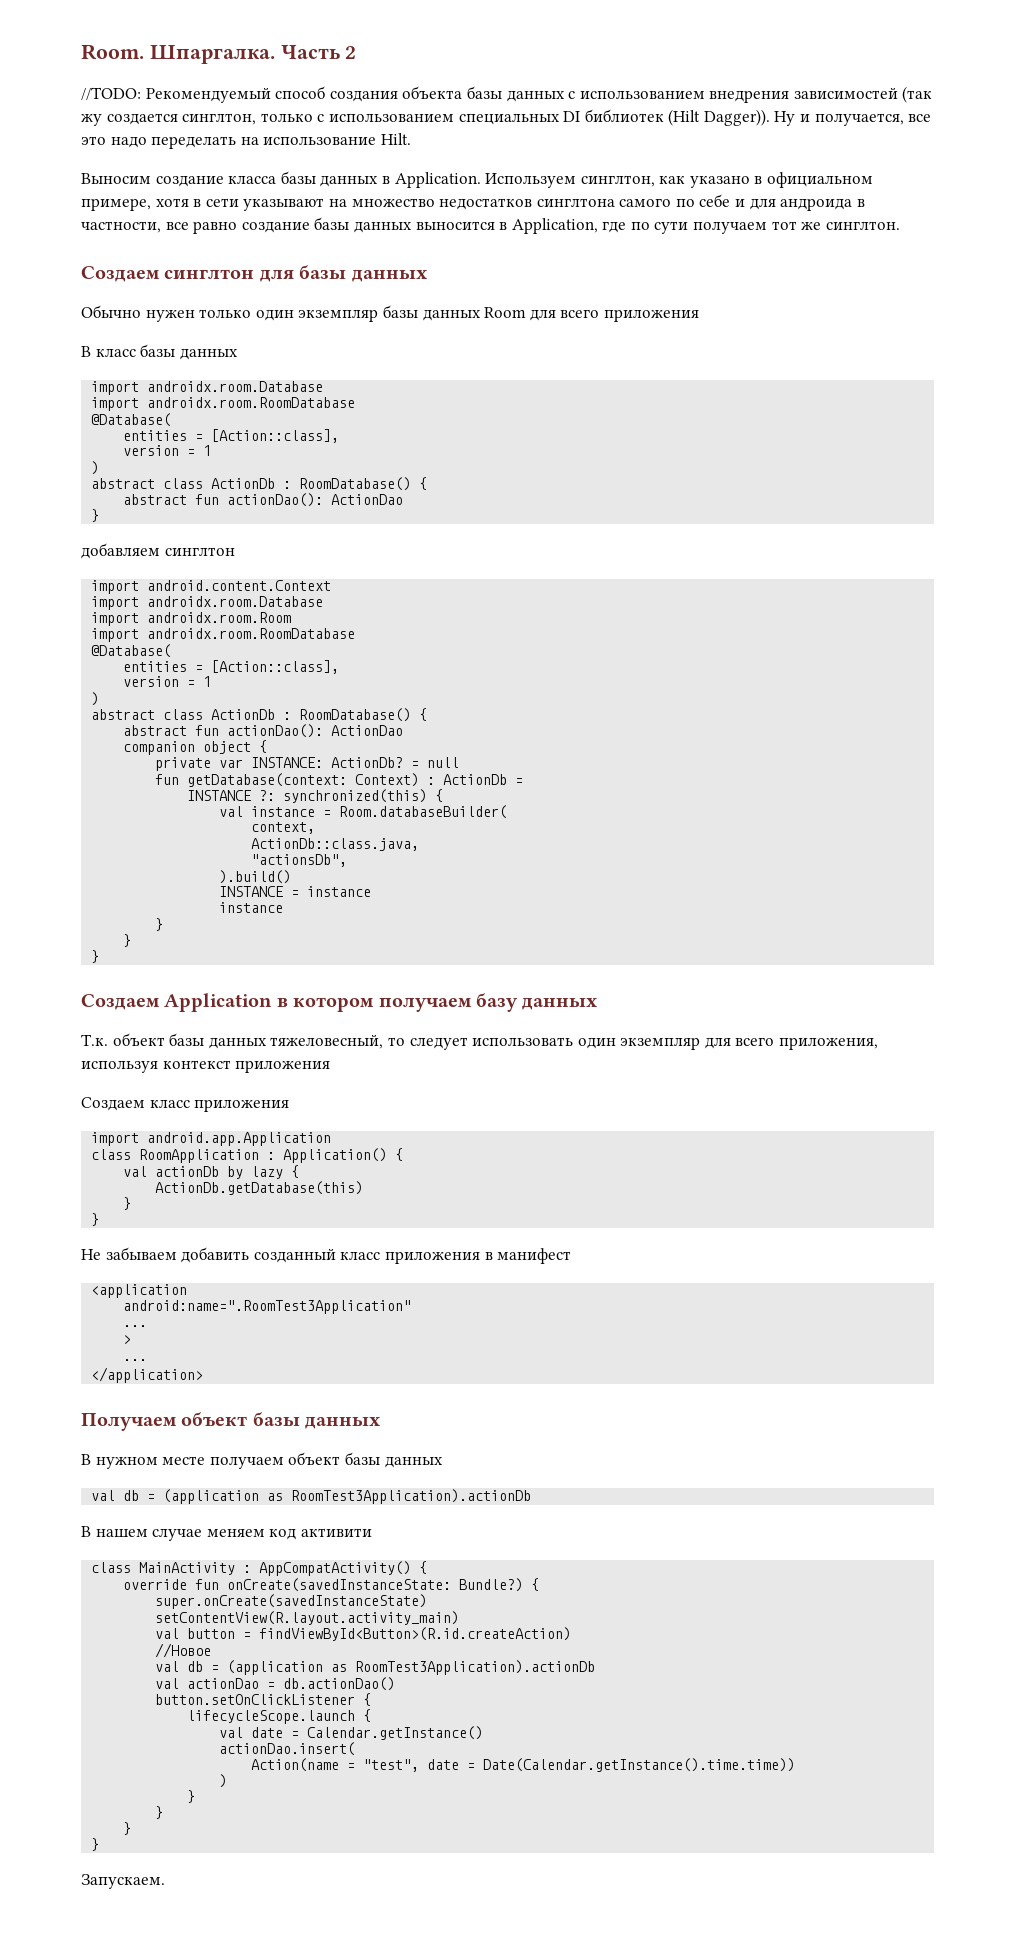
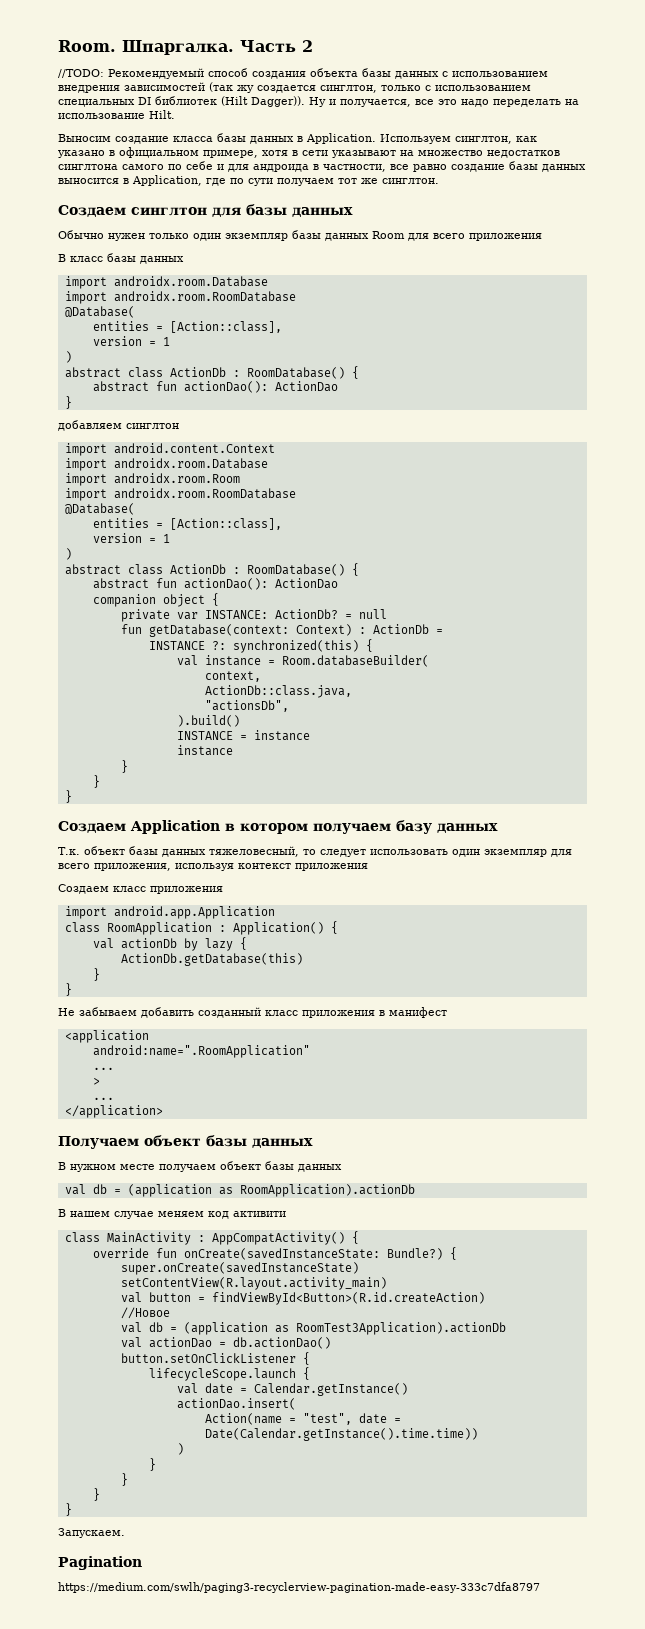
[123,1300,412,1314] android:name=".RoomTest3Application" -> [92,1045,310,1058] android:name=".RoomApplication"
[291,1489,532,1504] RoomTest3Application).actionDb -> [239,1184,415,1197] RoomApplication).actionDb
(165, 1881) none -> [58,1556,142,1570] [58,1582,540,1593] // Pagination // https://medium.com/swlh/paging3-recyclerview-pagination-made-easy-333c7dfa8797

